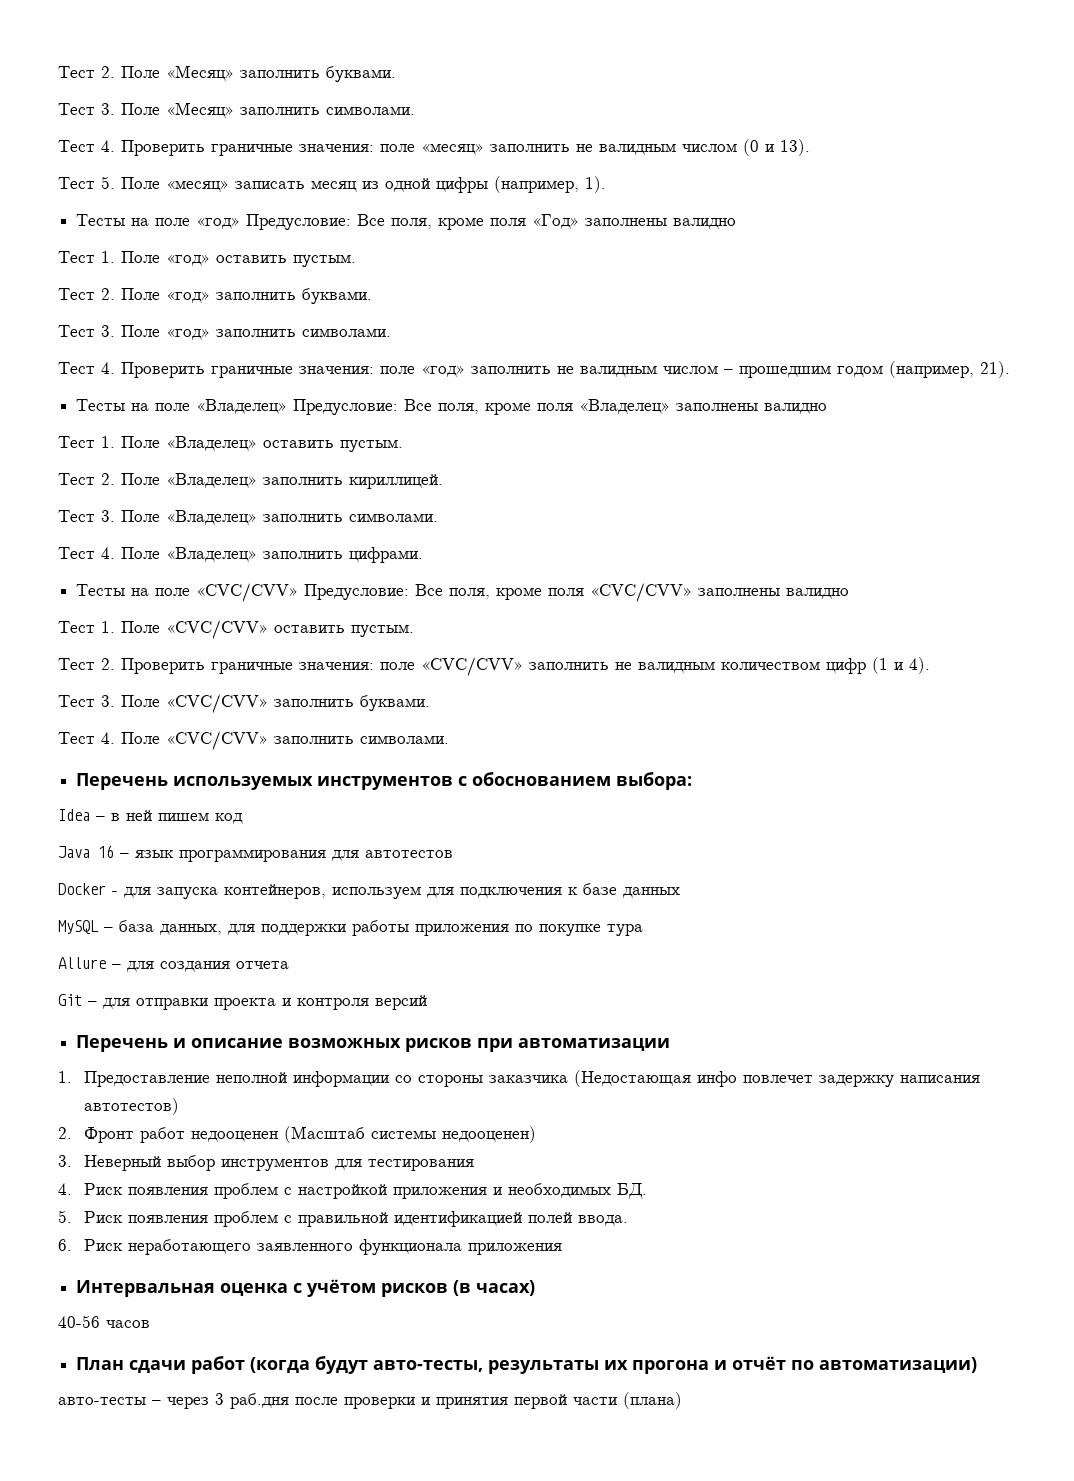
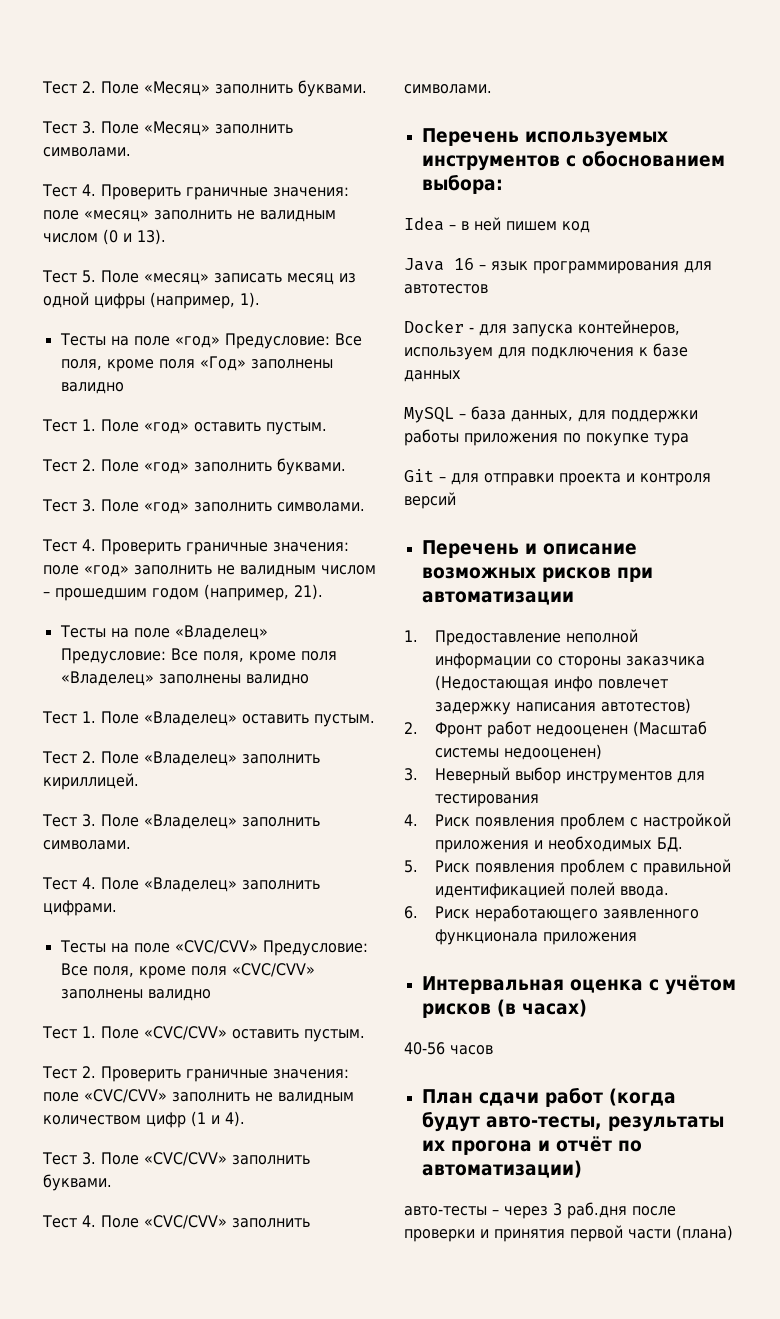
[58,957,289,972] // Allure – для создания отчета -> (689, 439) none

